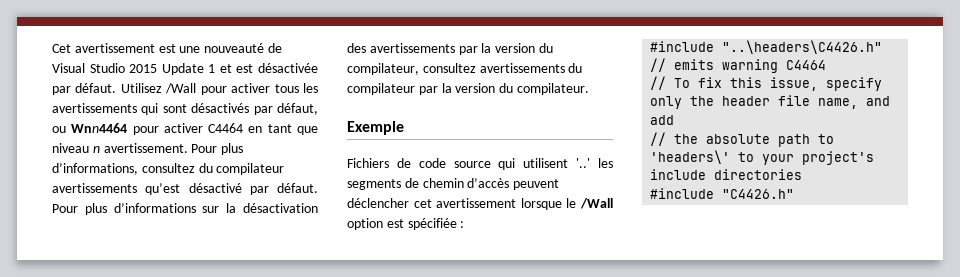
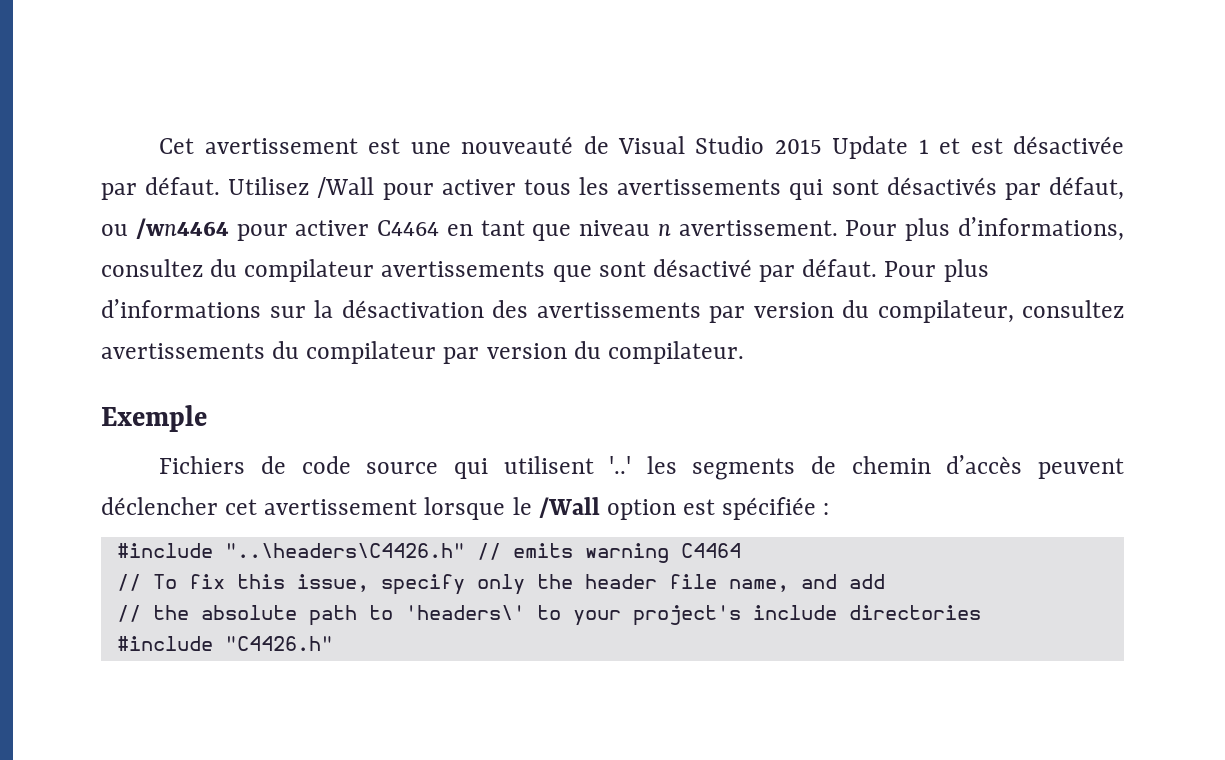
[71,123,128,133] Wnn4464 -> [135,218,229,239] /wn4464
[145,183,181,195] qu’est -> [552,261,646,282] que sont
[481,43,492,53] la -> (745, 314) none
[441,83,452,93] la -> (480, 355) none

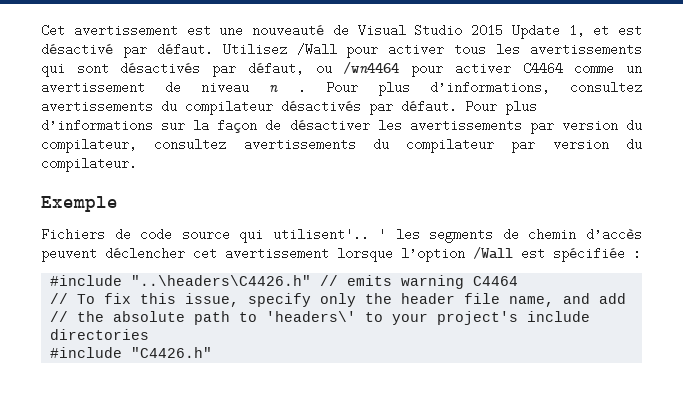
[918,139,929,154] 1 -> [568,24,585,37] 1,
[1012,136,1124,154] désactivée -> [41,43,113,56] désactivé
[446,220,572,241] en tant que -> [574,62,643,75] [41,81,182,94] comme un avertissement de
[678,220,838,236] avertissement. -> [297,81,306,94] .
[210,259,752,282] du compilateur avertissements que sont désactivé -> [41,100,361,115] avertissements du compilateur désactivés
[341,300,528,318] désactivation des -> [217,119,402,133] façon de désactiver les
[503,456,632,474] utilisent '..' -> [272,228,387,241] utilisent'.. '
[512,497,676,520] le /Wall option -> [401,246,513,262] l’option /Wall

